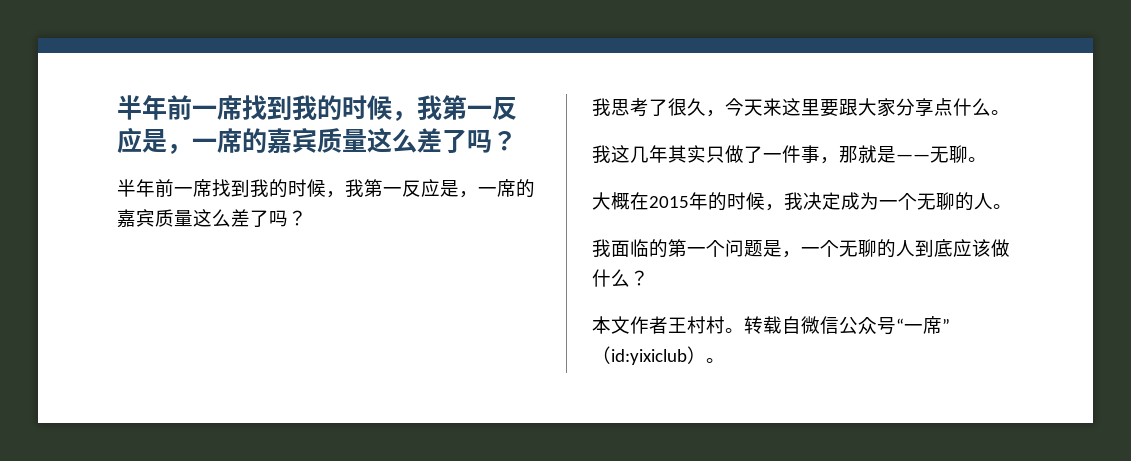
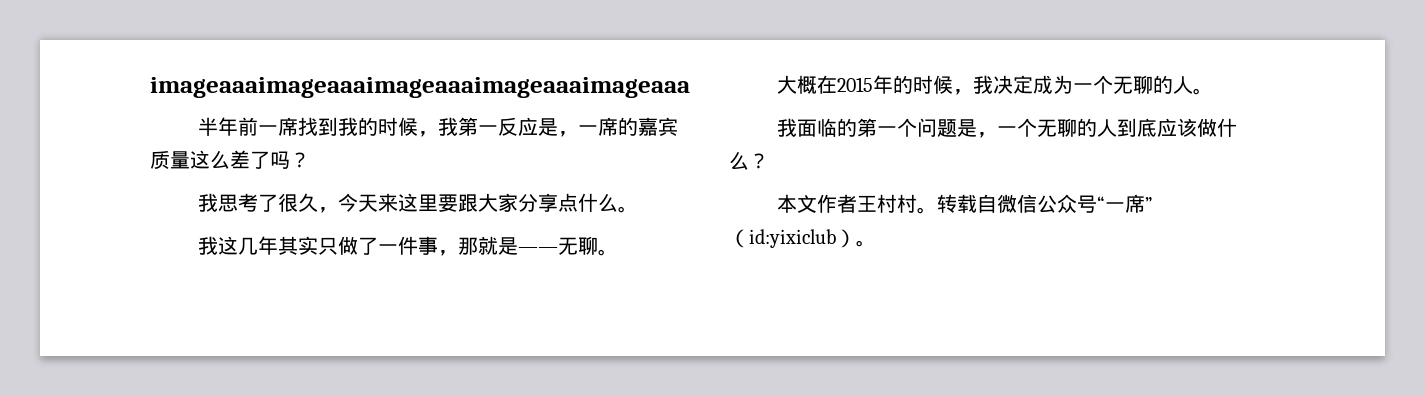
[117,95,517,121] [117,127,517,154] 半年前一席找到我的时候，我第一反应是，一席的嘉宾质量这么差了吗？ -> [150,77,690,98] imageaaaimageaaaimageaaaimageaaaimageaaa

